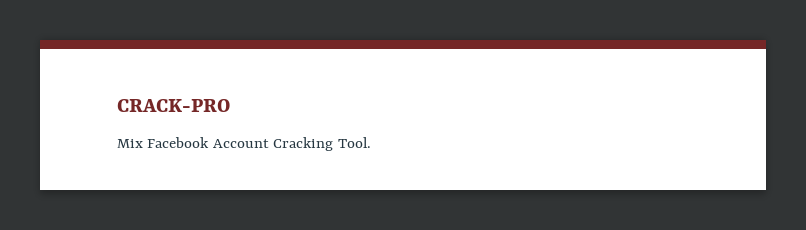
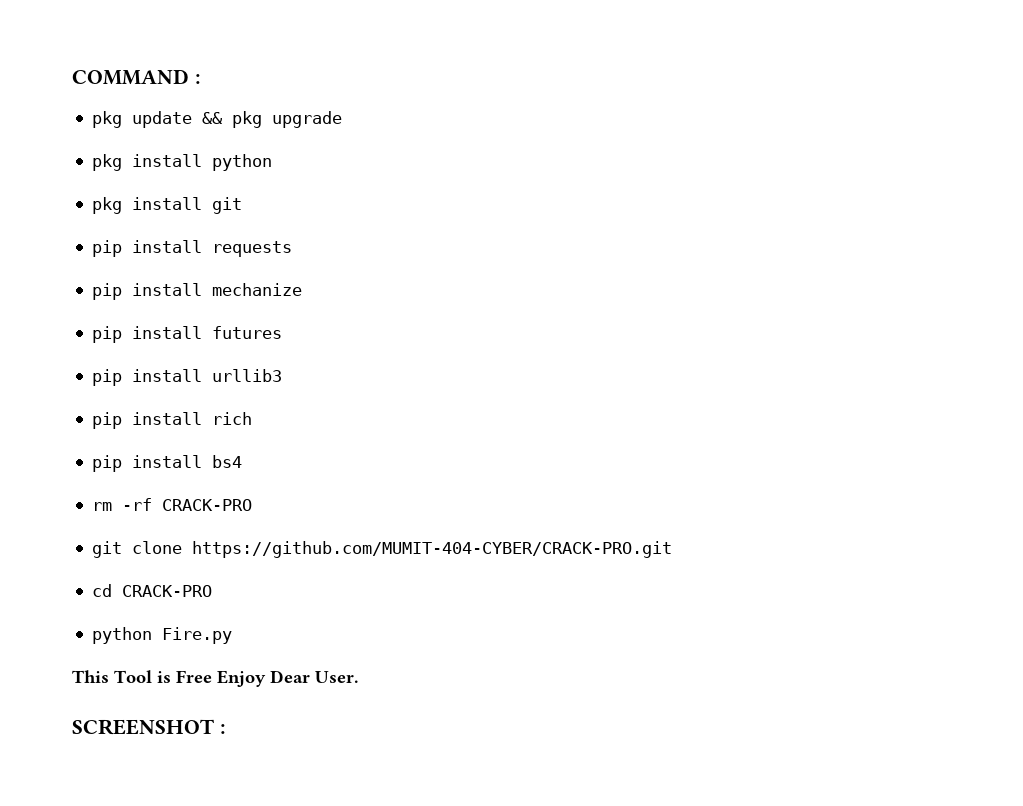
[117,99,230,112] [117,137,371,151] CRACK-PRO // Mix Facebook Account Cracking Tool. -> [72,69,201,85] [92,111,343,128] [92,154,273,171] [92,197,243,214] [92,240,293,257] [92,283,303,300] [92,326,283,343] [92,369,283,386] [92,412,253,429] [92,455,243,472] [92,498,253,511] [92,541,673,558] [92,584,213,597] [92,627,233,644] [72,670,359,687] [72,719,226,735] COMMAND : // pkg update && pkg upgrade // pkg install python // pkg install git // pip install requests // pip install mechanize // pip install futures // pip install urllib3 // pip install rich // pip install bs4 // rm -rf CRACK-PRO // git clone https://github.com/MUMIT-404-CYBER/CRACK-PRO.git // cd CRACK-PRO // python Fire.py // This Tool is Free Enjoy Dear User. // SCREENSHOT :

